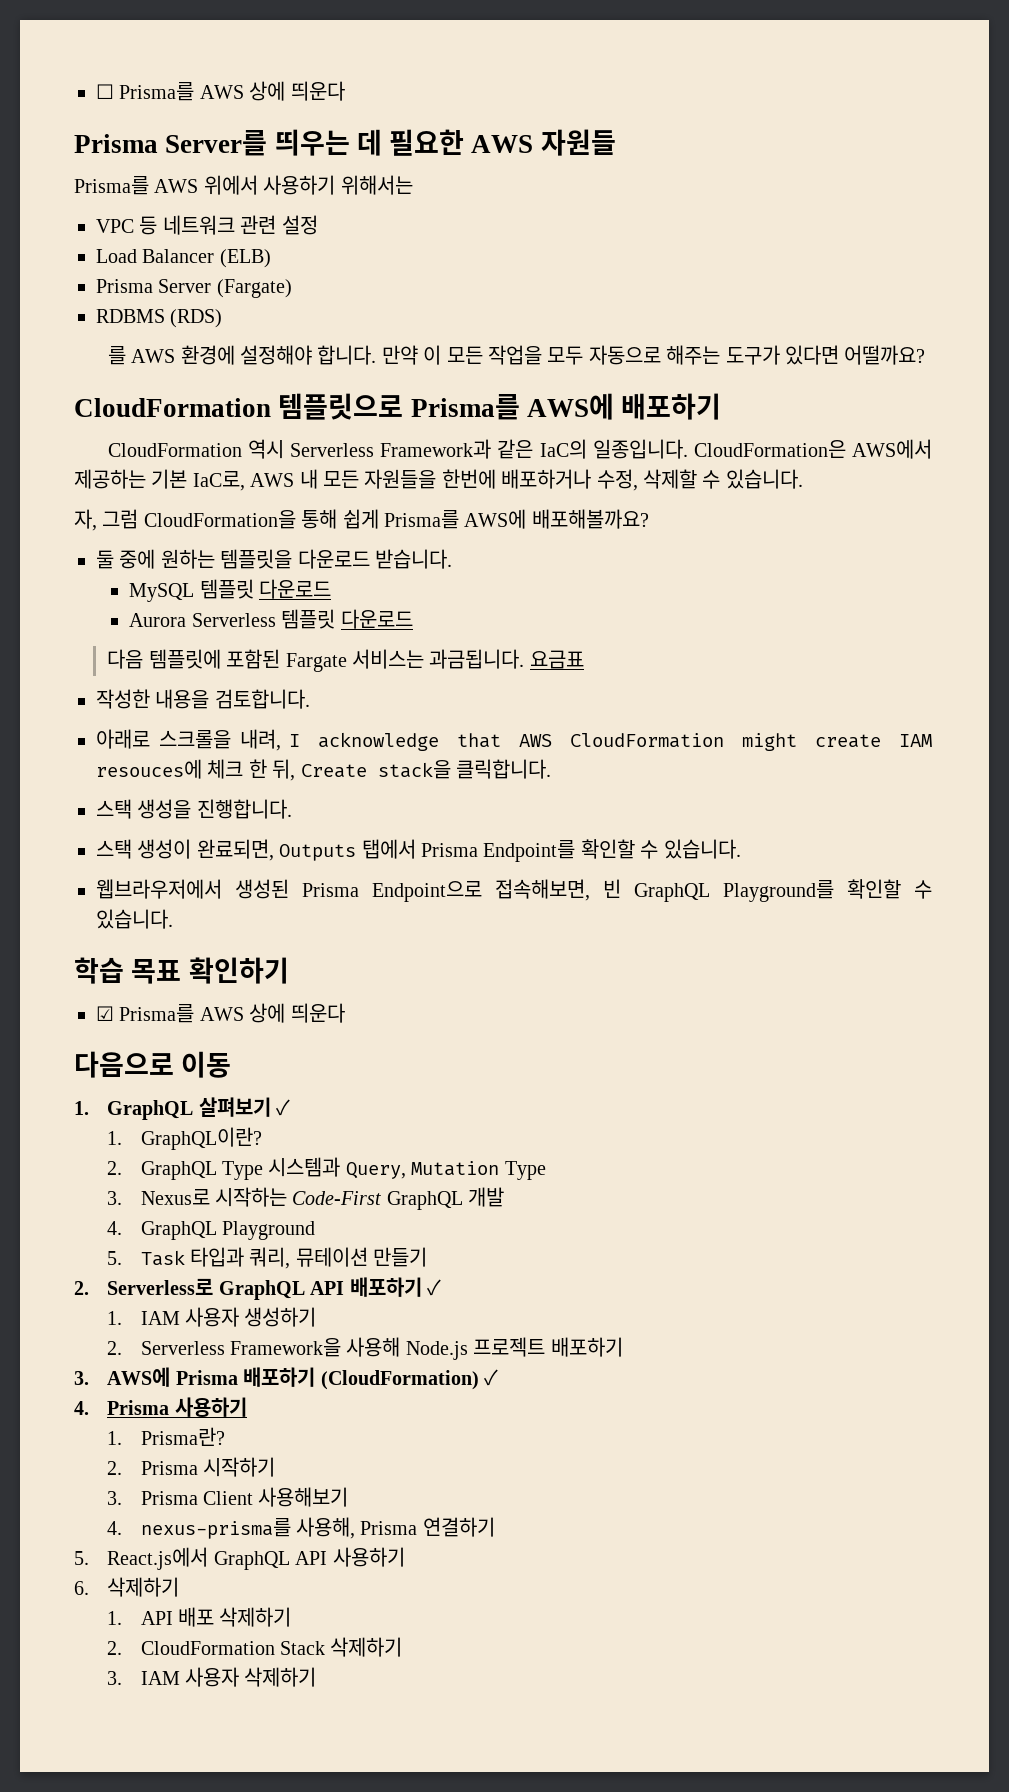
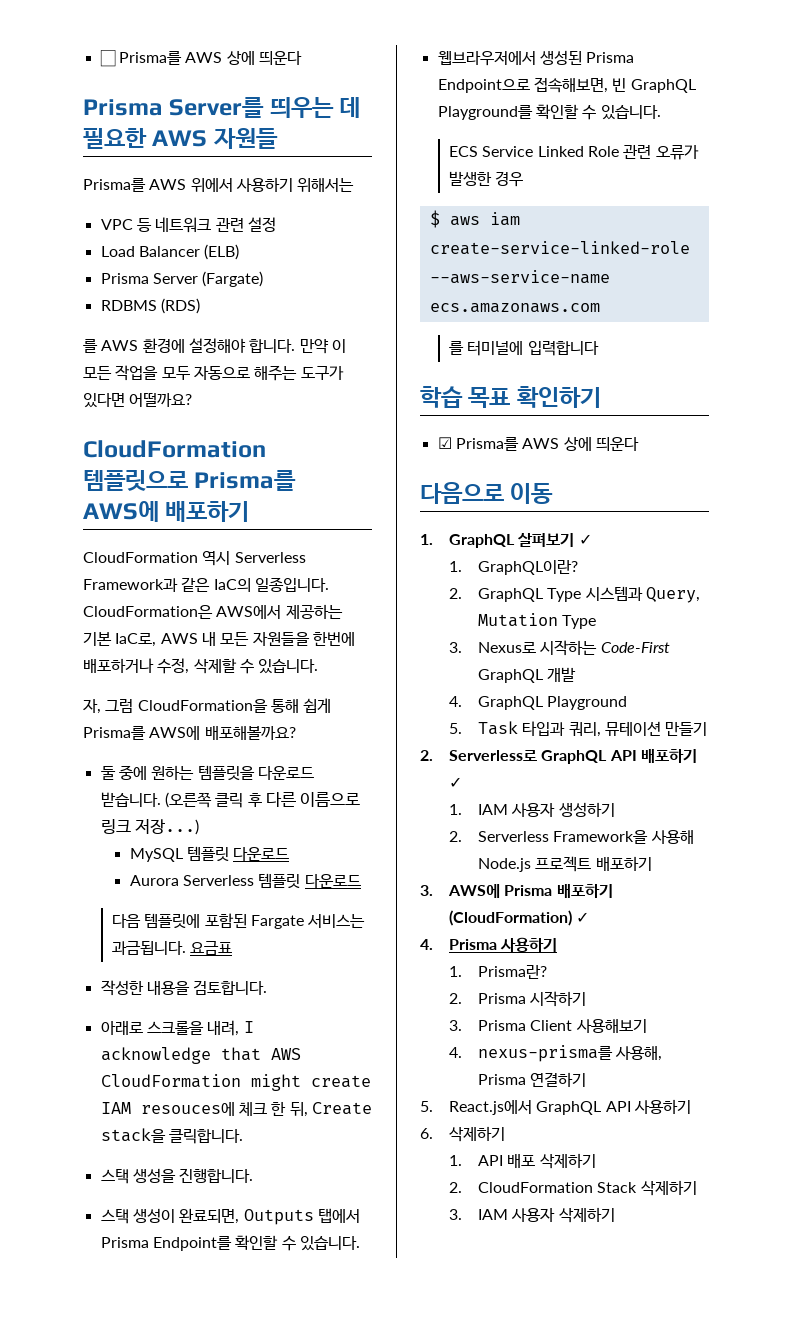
(452, 559) none -> [164,792,361,808] [100,819,200,835] (오른쪽 클릭 후 다른 이름으로 링크 저장...)
(173, 919) none -> [448,145,699,160] [448,171,524,187] [429,210,520,228] [429,241,690,255] [429,270,610,284] [429,303,600,313] [448,340,599,356] // ECS Service Linked Role 관련 오류가 발생한 경우 // $ aws iam create-service-linked-role --aws-service-name ecs.amazonaws.com // 를 터미널에 입력합니다

